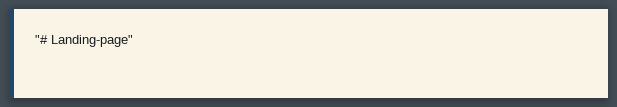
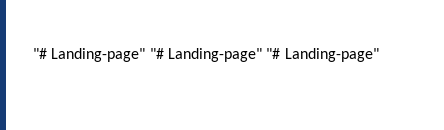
[35,35,133,47] "# Landing-page" -> [33,48,379,62] "# Landing-page" "# Landing-page" "# Landing-page"

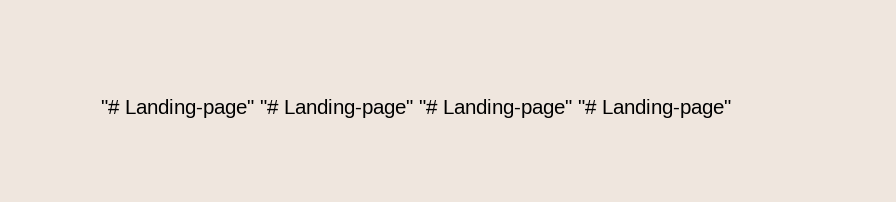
[33,48,379,62] "# Landing-page" "# Landing-page" "# Landing-page" -> [101,99,731,118] "# Landing-page" "# Landing-page" "# Landing-page" "# Landing-page"

